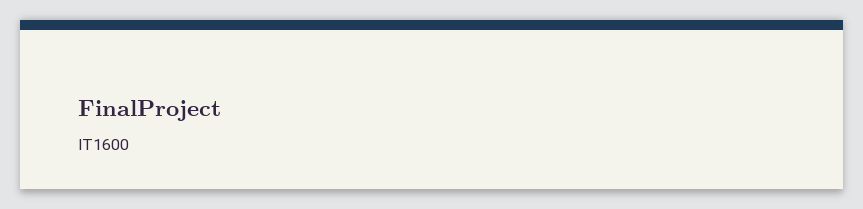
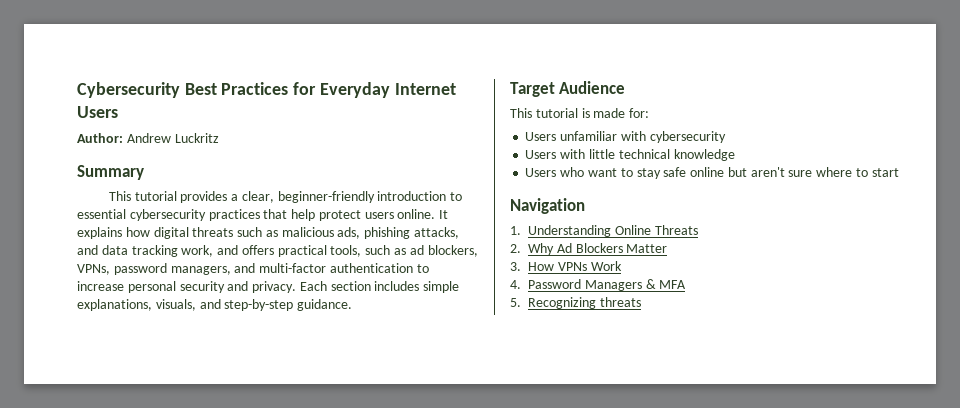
[78,100,221,121] [78,139,129,150] FinalProject // IT1600 -> [77,82,456,98] [77,106,118,118] [77,133,219,143] [77,165,144,180] [108,191,463,203] [77,209,449,221] [77,227,460,239] [77,245,478,257] [77,263,429,275] [77,281,460,293] [77,299,353,311] [510,81,626,97] [510,108,650,118] [525,131,726,143] [525,149,735,161] [525,167,899,179] [510,198,585,214] [510,225,698,237] [510,243,668,255] [510,261,622,271] [510,279,687,291] [510,297,641,309] Cybersecurity Best Practices for Everyday Internet Users // Author: Andrew Luckritz // Summary // This tutorial provides a clear, beginner-friendly introduction to essential cybersecurity practices that help protect users online. It explains how digital threats such as malicious ads, phishing attacks, and data tracking work, and offers practical tools, such as ad blockers, VPNs, password managers, and multi-factor authentication to increase personal security and privacy. Each section includes simple explanations, visuals, and step-by-step guidance. // Target Audience // This tutorial is made for: // Users unfamiliar with cybersecurity // Users with little technical knowledge // Users who want to stay safe online but aren't sure where to start // Navigation // 1. Understanding Online Threats // 2. Why Ad Blockers Matter // 3. How VPNs Work // 4. Password Managers & MFA // 5. Recognizing threats

